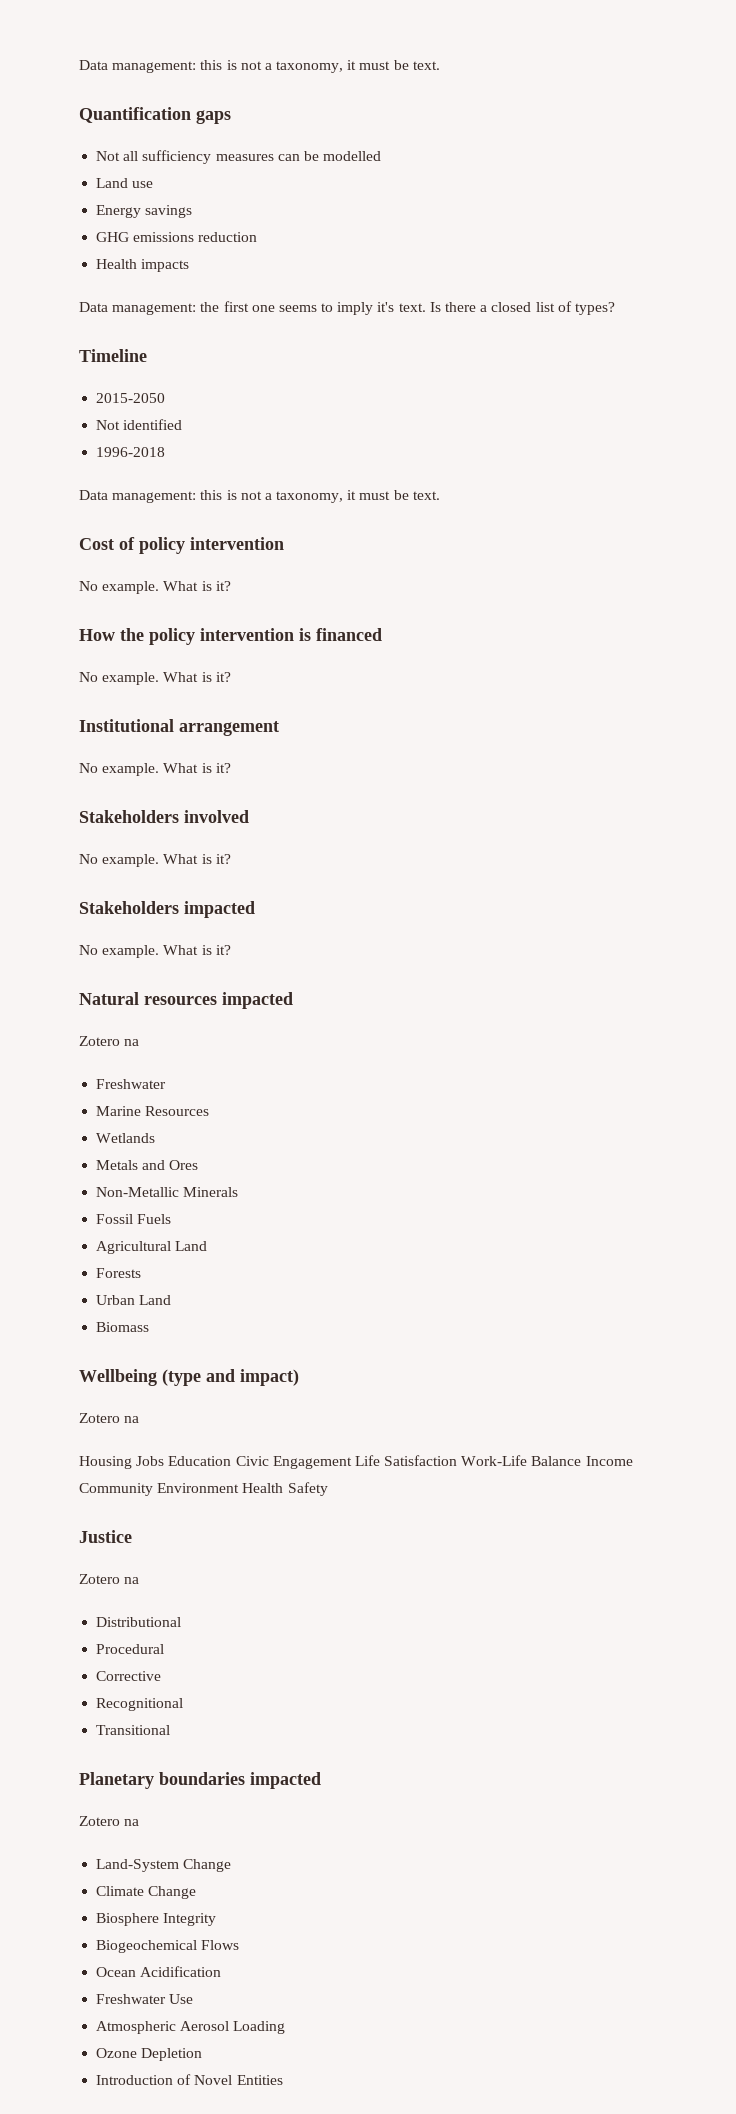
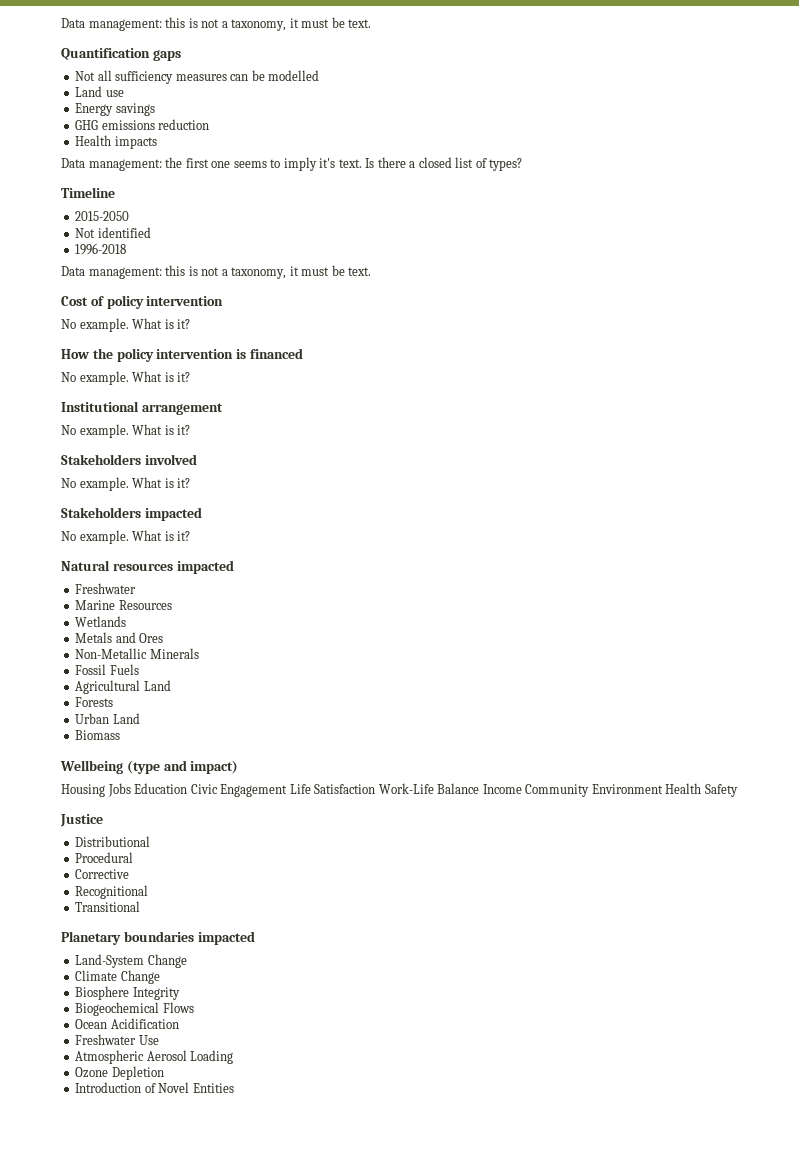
[79,1036,140,1046] // Zotero na -> (234, 567) none
[79,1413,140,1423] // Zotero na -> (239, 767) none
[79,1574,140,1584] // Zotero na -> (103, 820) none
[79,1816,140,1826] // Zotero na -> (255, 938) none

